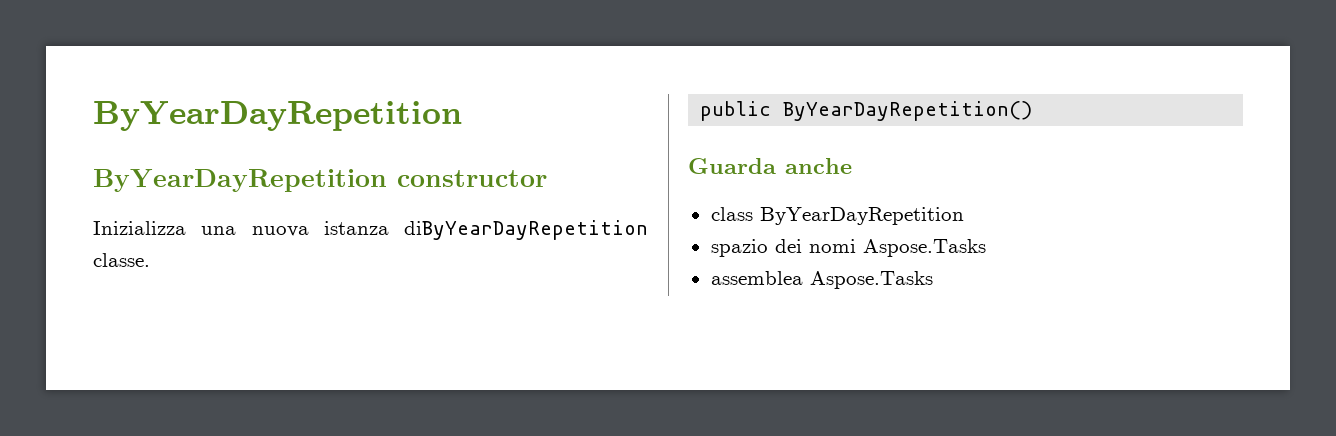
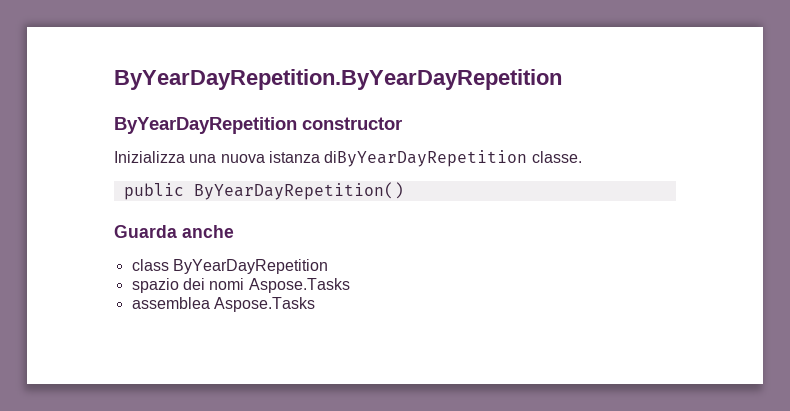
[93,101,462,131] ByYearDayRepetition -> [114,69,562,90] ByYearDayRepetition.ByYearDayRepetition

